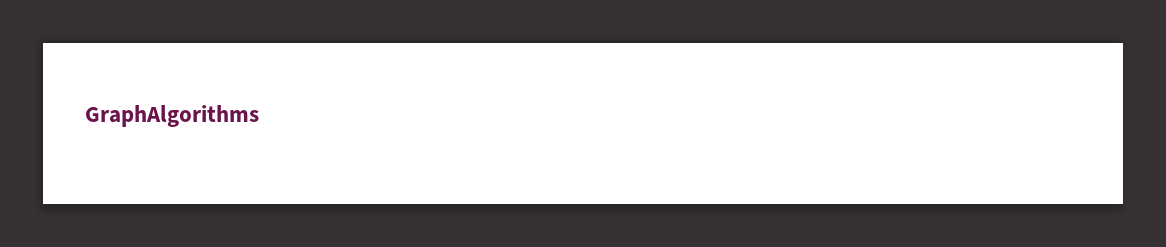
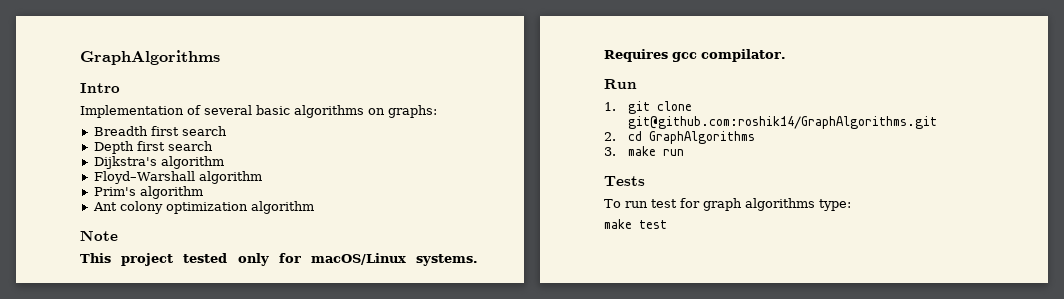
[85,105,259,127] GraphAlgorithms -> [80,50,220,65] [80,83,120,93] [80,105,437,118] [93,126,227,136] [93,141,213,154] [93,156,224,169] [93,171,262,184] [93,186,203,199] [92,201,314,214] [80,230,118,241] [80,253,478,266] [604,49,786,62] [604,79,637,89] [604,101,692,114] [627,116,937,129] [604,131,755,144] [604,146,684,156] [604,176,645,186] [604,198,851,211] [604,219,667,229] GraphAlgorithms // Intro // Implementation of several basic algorithms on graphs: // Breadth first search // Depth first search // Dijkstra's algorithm // Floyd–Warshall algorithm // Prim's algorithm // Ant colony optimization algorithm // Note // This project tested only for macOS/Linux systems. Requires gcc compilator. // Run // 1. git clone git@github.com:roshik14/GraphAlgorithms.git // 2. cd GraphAlgorithms // 3. make run // Tests // To run test for graph algorithms type: // make test

